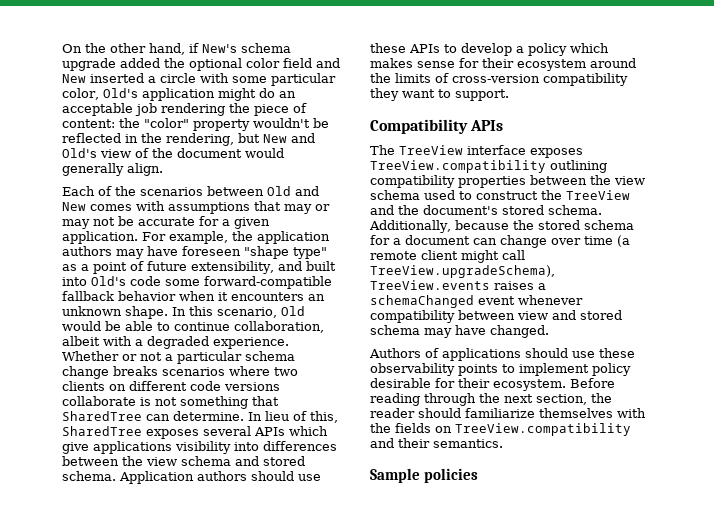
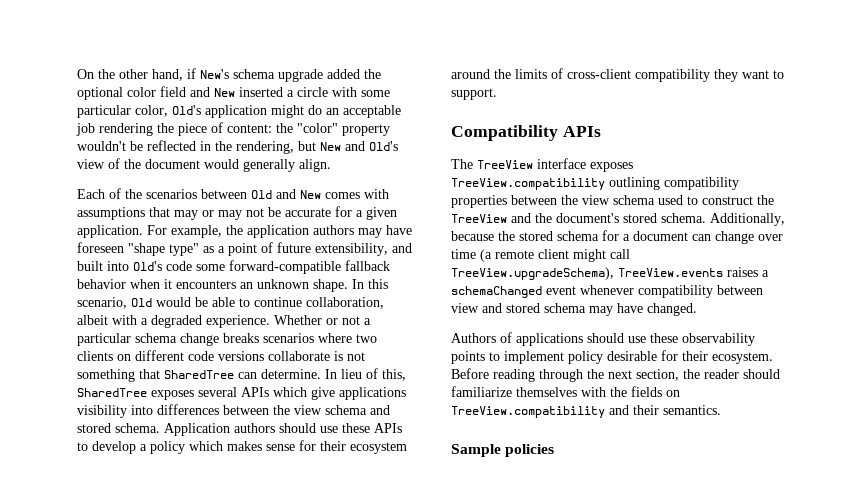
[452,74,540,83] cross-version -> [567,69,631,79] cross-client

